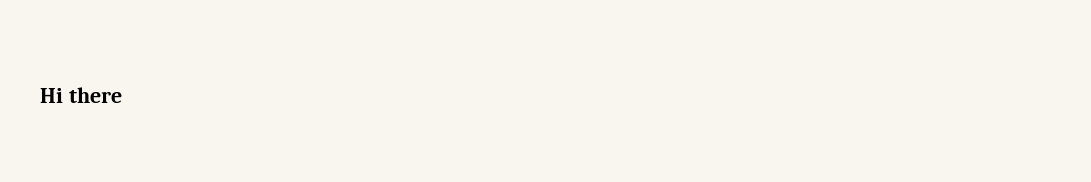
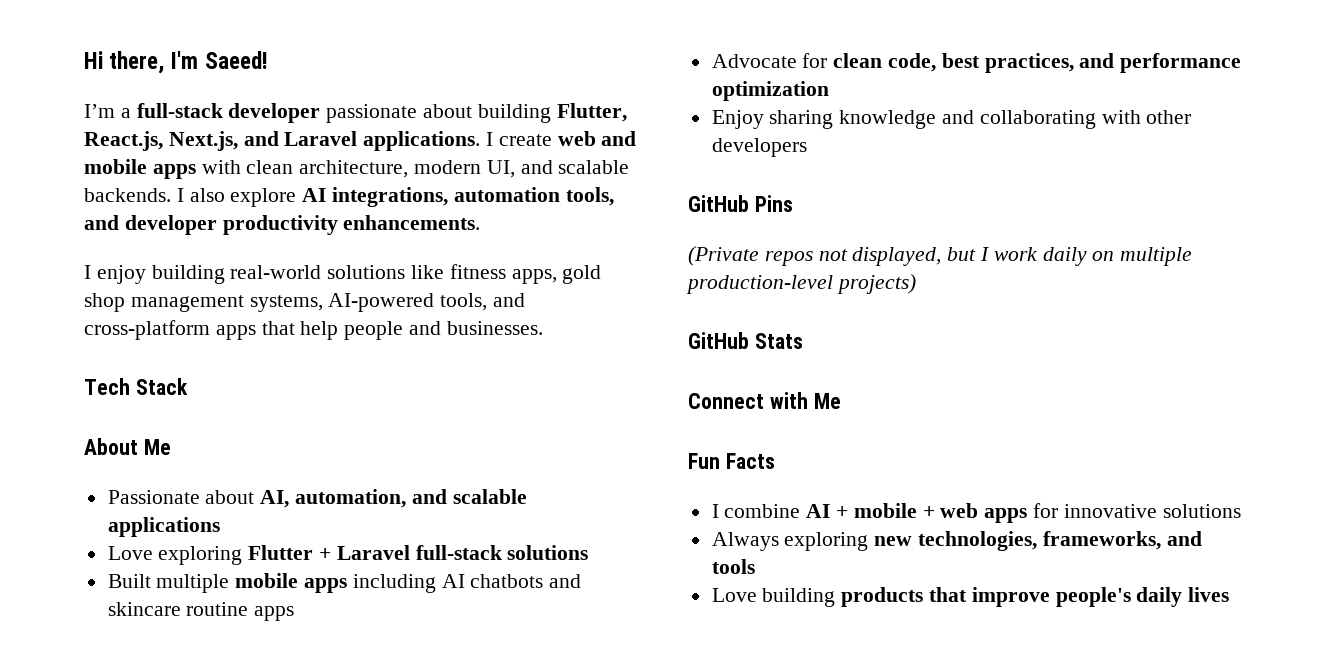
[68,87,122,103] there -> [109,51,268,74] [84,103,627,123] [84,131,637,151] [84,159,630,179] [84,187,614,207] [84,215,481,235] [84,264,602,284] [84,293,526,312] [84,320,543,340] [84,378,188,395] [84,438,171,455] [107,489,527,508] [107,517,220,537] [107,545,589,565] [107,573,582,593] [107,602,295,621] [711,53,1242,73] [711,81,829,101] [711,110,1192,129] [711,138,807,157] [688,195,793,212] [688,246,1193,266] [686,274,916,294] [688,332,803,349] [688,392,841,409] [688,453,775,469] [711,503,1241,523] [711,531,1202,551] [711,559,755,574] [711,587,1230,607] there, I'm Saeed! // I’m a full-stack developer passionate about building Flutter, React.js, Next.js, and Laravel applications. I create web and mobile apps with clean architecture, modern UI, and scalable backends. I also explore AI integrations, automation tools, and developer productivity enhancements. // I enjoy building real-world solutions like fitness apps, gold shop management systems, AI-powered tools, and cross-platform apps that help people and businesses. // Tech Stack // About Me // Passionate about AI, automation, and scalable applications // Love exploring Flutter + Laravel full-stack solutions // Built multiple mobile apps including AI chatbots and skincare routine apps // Advocate for clean code, best practices, and performance optimization // Enjoy sharing knowledge and collaborating with other developers // GitHub Pins // (Private repos not displayed, but I work daily on multiple production-level projects) // GitHub Stats // Connect with Me // Fun Facts // I combine AI + mobile + web apps for innovative solutions // Always exploring new technologies, frameworks, and tools // Love building products that improve people's daily lives

